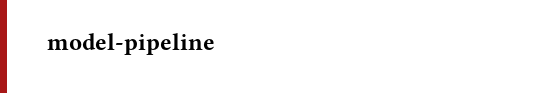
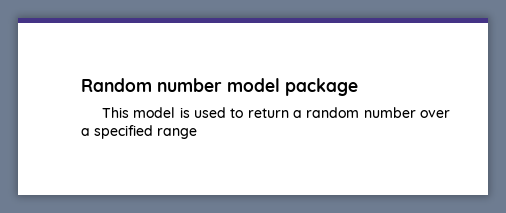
[47,33,215,55] model-pipeline -> [81,78,358,96] [101,107,450,118] [81,125,197,139] Random number model package // This model is used to return a random number over a specified range

